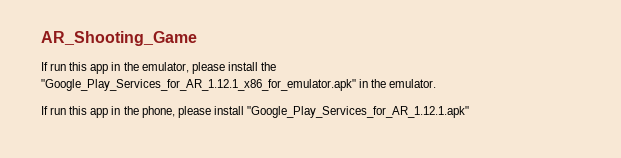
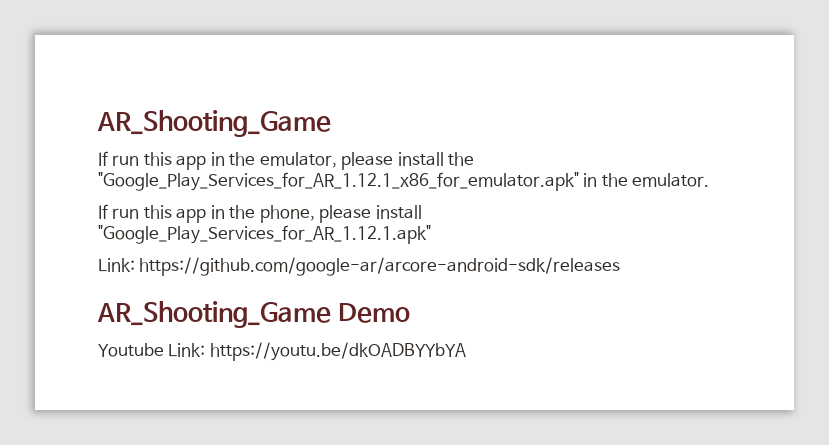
(469, 112) none -> [98,257,621,276] [97,301,411,328] [98,342,466,361] // Link: https://github.com/google-ar/arcore-android-sdk/releases // AR_Shooting_Game Demo // Youtube Link: https://youtu.be/dkOADBYYbYA

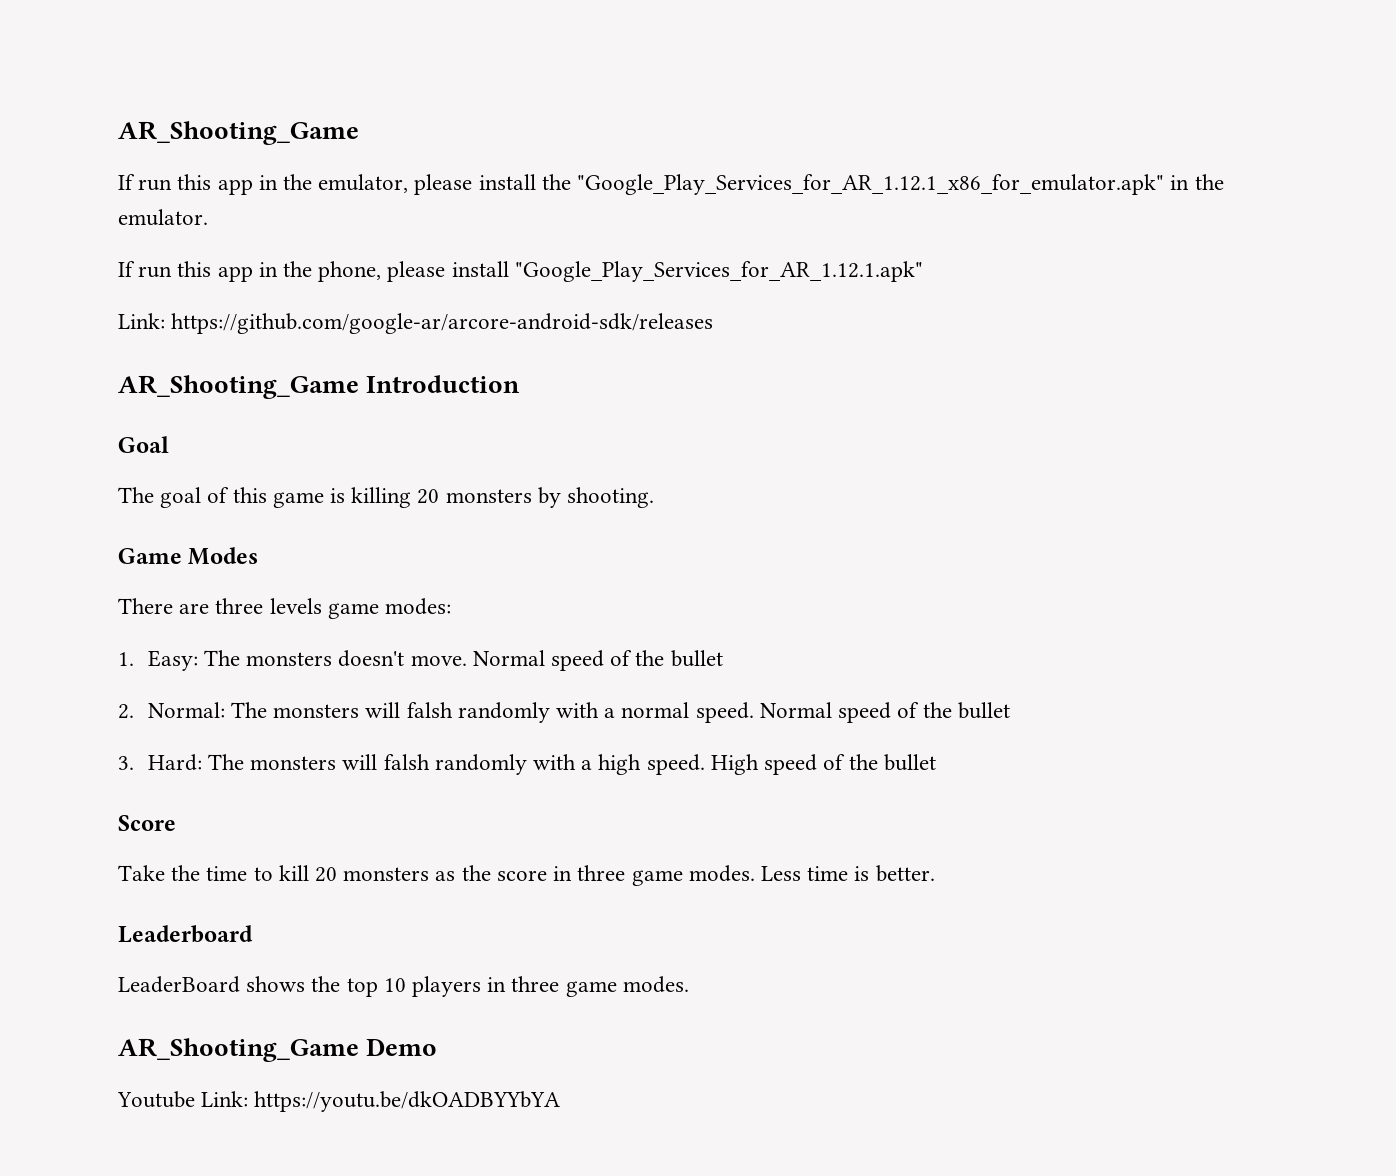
(621, 266) none -> [118,375,521,399] [118,436,169,453] [118,487,655,508] [118,547,259,565] [118,598,452,619] [118,650,723,671] [118,702,1010,723] [118,754,936,775] [118,815,176,831] [118,865,935,886] [118,925,253,943] [118,976,689,997] // AR_Shooting_Game Introduction // Goal // The goal of this game is killing 20 monsters by shooting. // Game Modes // There are three levels game modes: // 1. Easy: The monsters doesn't move. Normal speed of the bullet // 2. Normal: The monsters will falsh randomly with a normal speed. Normal speed of the bullet // 3. Hard: The monsters will falsh randomly with a high speed. High speed of the bullet // Score // Take the time to kill 20 monsters as the score in three game modes. Less time is better. // Leaderboard // LeaderBoard shows the top 10 players in three game modes.

